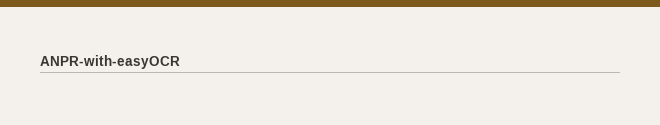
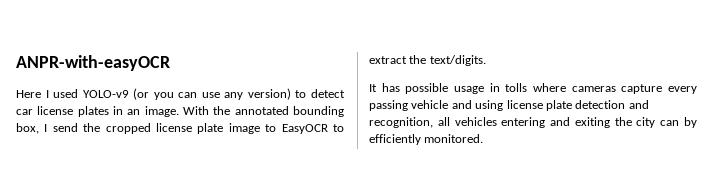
(180, 62) none -> [16,88,345,100] [16,106,344,117] [16,123,344,134] [369,55,486,66] [369,83,697,94] [369,100,649,111] [369,117,697,128] [369,134,484,145] // Here I used YOLO-v9 (or you can use any version) to detect car license plates in an image. With the annotated bounding box, I send the cropped license plate image to EasyOCR to extract the text/digits. // It has possible usage in tolls where cameras capture every passing vehicle and using license plate detection and recognition, all vehicles entering and exiting the city can by efficiently monitored.

